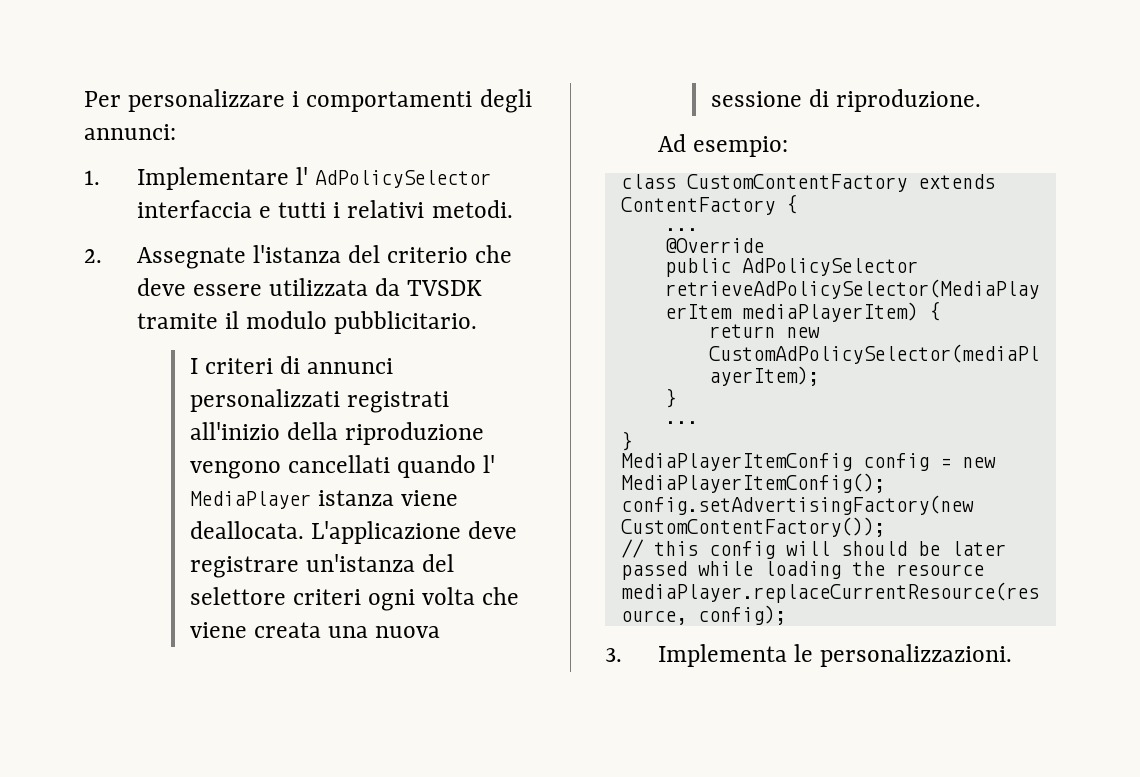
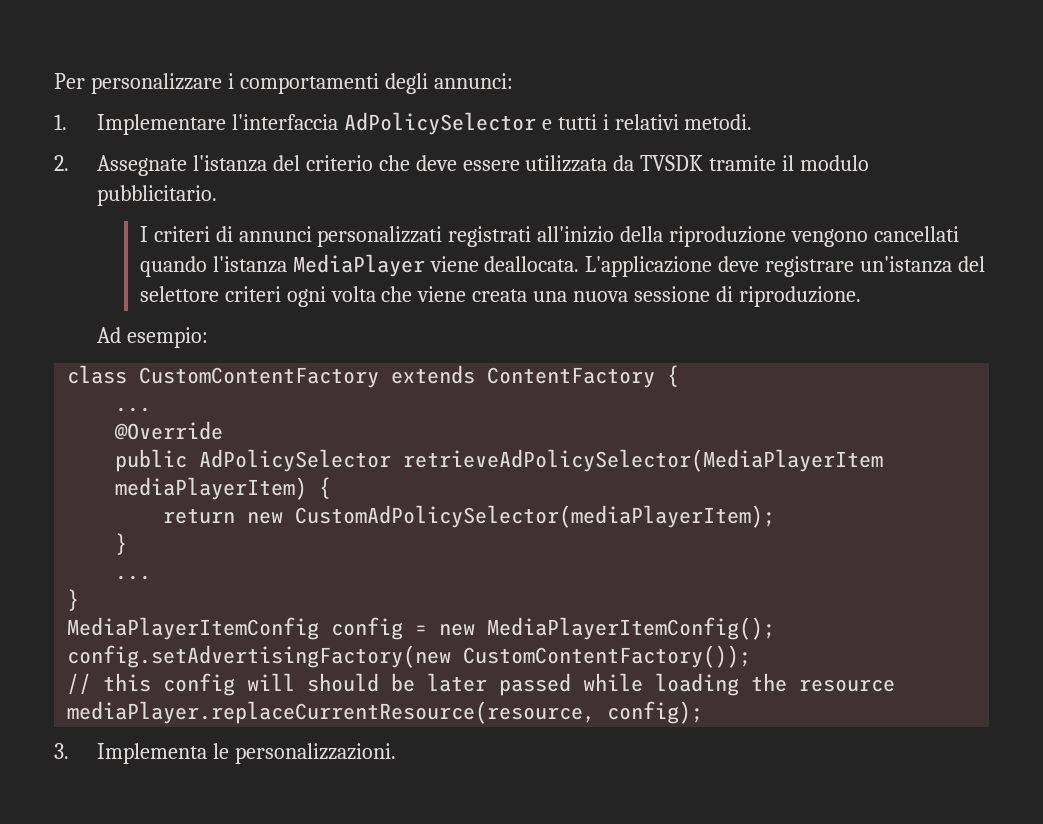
[295,167,492,188] [136,200,252,218] l' AdPolicySelector interfaccia -> [231,112,536,135] l'interfaccia AdPolicySelector
[483,455,496,473] [189,490,394,509] l' MediaPlayer istanza -> [212,254,425,277] l'istanza MediaPlayer

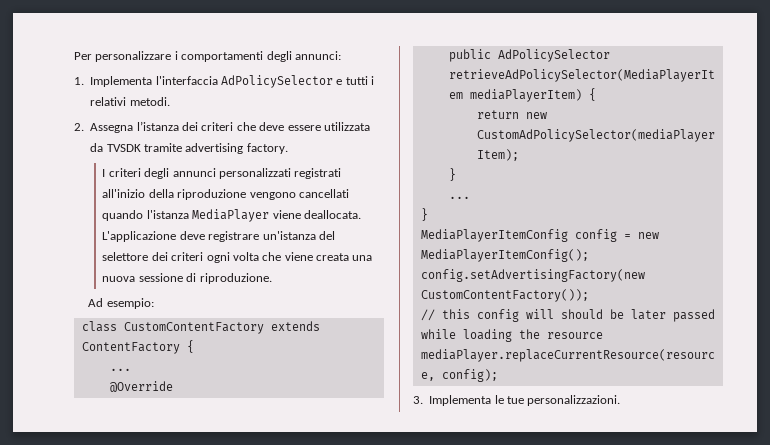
[96,114,226,135] Implementare -> [90,76,153,87] Implementa
[96,155,373,176] Assegnate l'istanza del criterio -> [90,121,234,133] Assegna l’istanza dei criteri
[782,155,870,171] [96,185,217,206] il modulo pubblicitario. -> [185,143,288,154] advertising factory.
[215,226,233,242] di -> [144,168,170,179] degli
(219, 294) none -> [151,252,168,261] dei
(229, 751) none -> [507,396,524,404] tue

